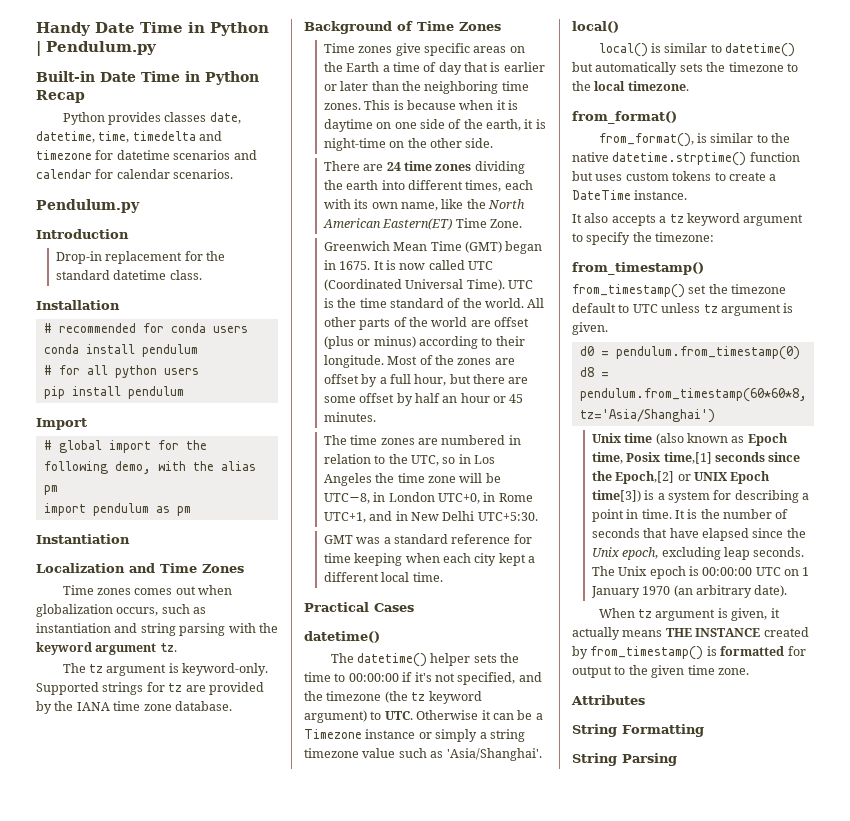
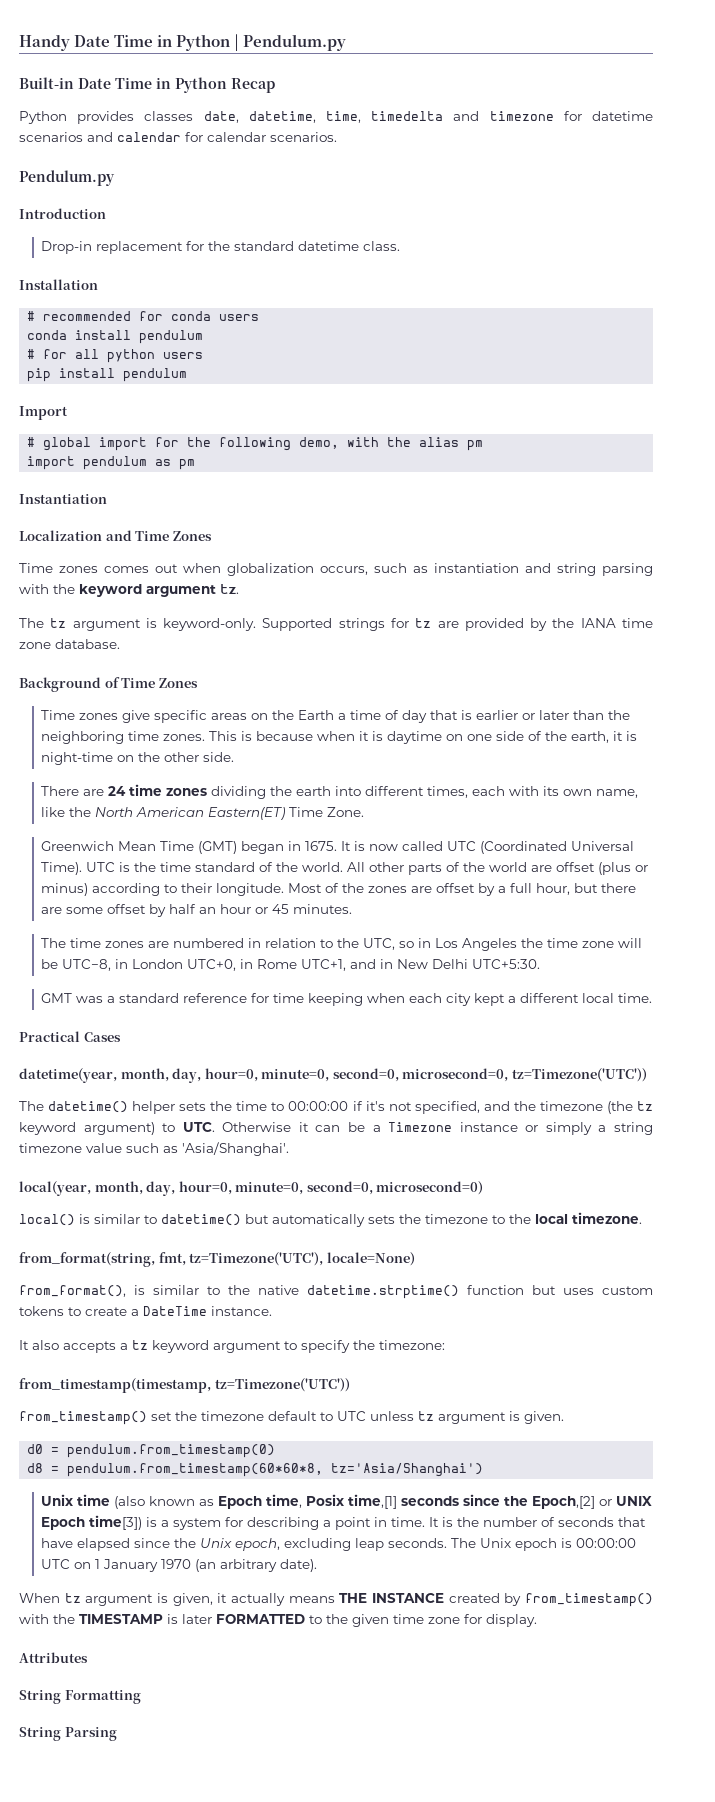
[304,631,380,643] datetime() -> [19,1068,647,1083] datetime(year, month, day, hour=0, minute=0, second=0, microsecond=0, tz=Timezone('UTC'))
[572,21,619,33] local() -> [19,1181,484,1196] local(year, month, day, hour=0, minute=0, second=0, microsecond=0)
[572,111,677,124] from_format() -> [19,1252,415,1267] from_format(string, fmt, tz=Timezone('UTC'), locale=None)
[572,262,704,275] from_timestamp() -> [19,1378,350,1393] from_timestamp(timestamp, tz=Timezone('UTC'))
[706,646,806,656] [572,666,612,678] is formatted for output -> [19,1614,305,1624] with the TIMESTAMP is later FORMATTED
[717,668,749,675] zone. -> [428,1614,537,1627] zone for display.

